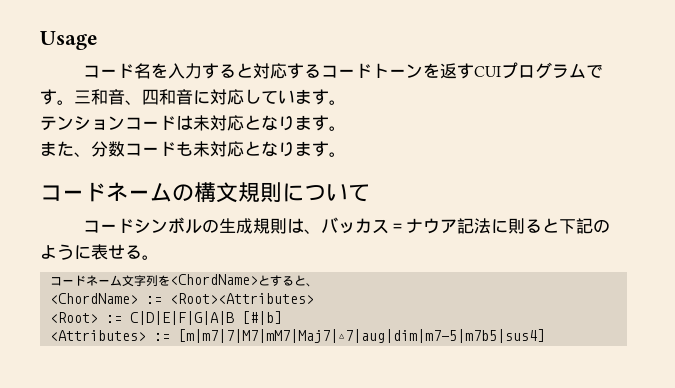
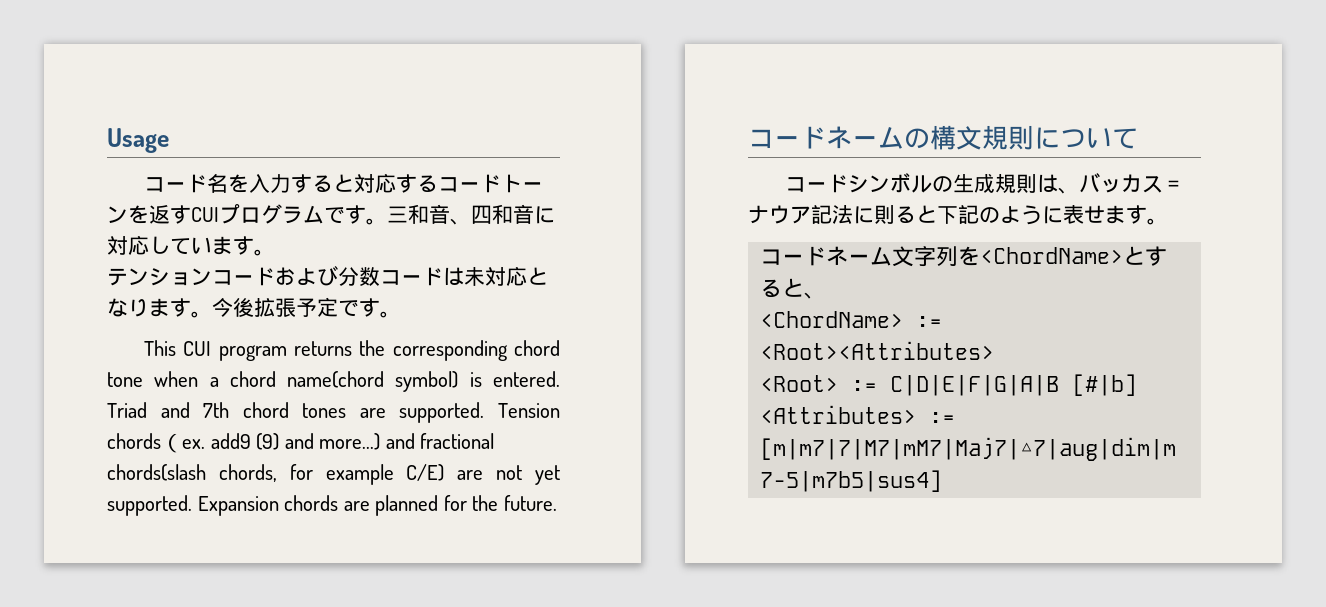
(176, 122) none -> [275,266,443,286] および分数コード
[40,141,346,157] // また、分数コードも未対応となります。 -> [212,297,401,318] [143,340,560,361] [107,371,560,392] [107,402,560,423] [107,433,495,453] [107,464,560,485] [107,495,557,516] 今後拡張予定です。 // This CUI program returns the corresponding chord tone when a chord name(chord symbol) is entered. Triad and 7th chord tones are supported. Tension chords（ex. add9 (9) and more...) and fractional chords(slash chords, for example C/E) are not yet supported. Expansion chords are planned for the future.
[125,245,142,259] る -> [1105,205,1147,224] ます

